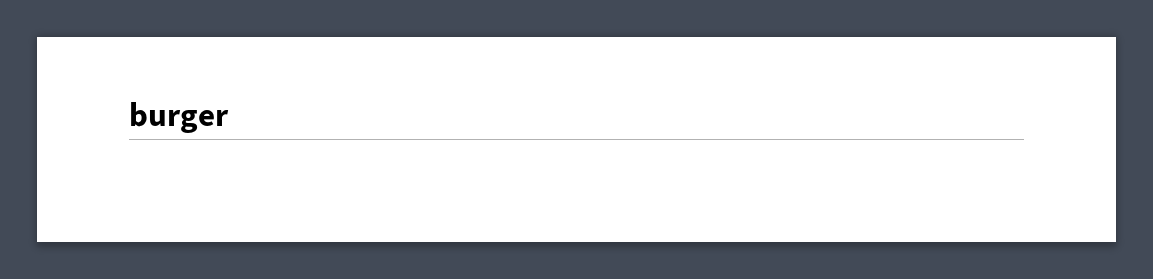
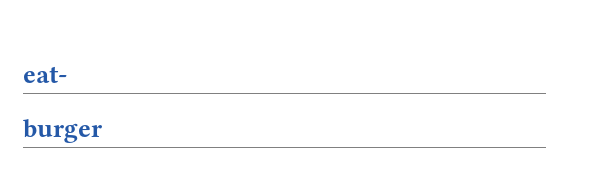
(129, 117) none -> [23,66,67,83] eat- //

